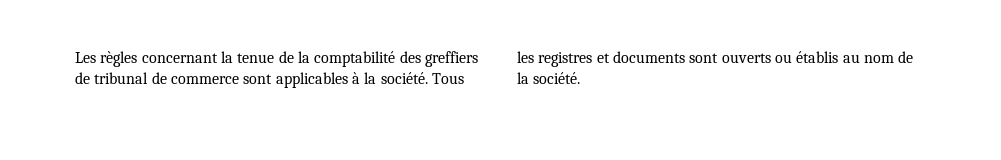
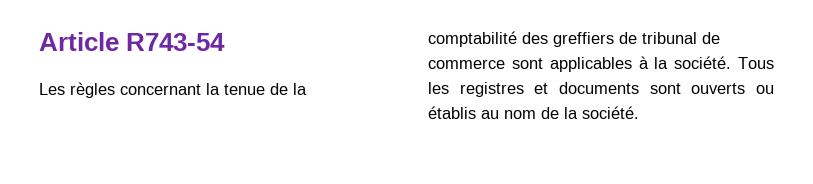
(75, 57) none -> [39,32,226,51] Article R743-54 //

